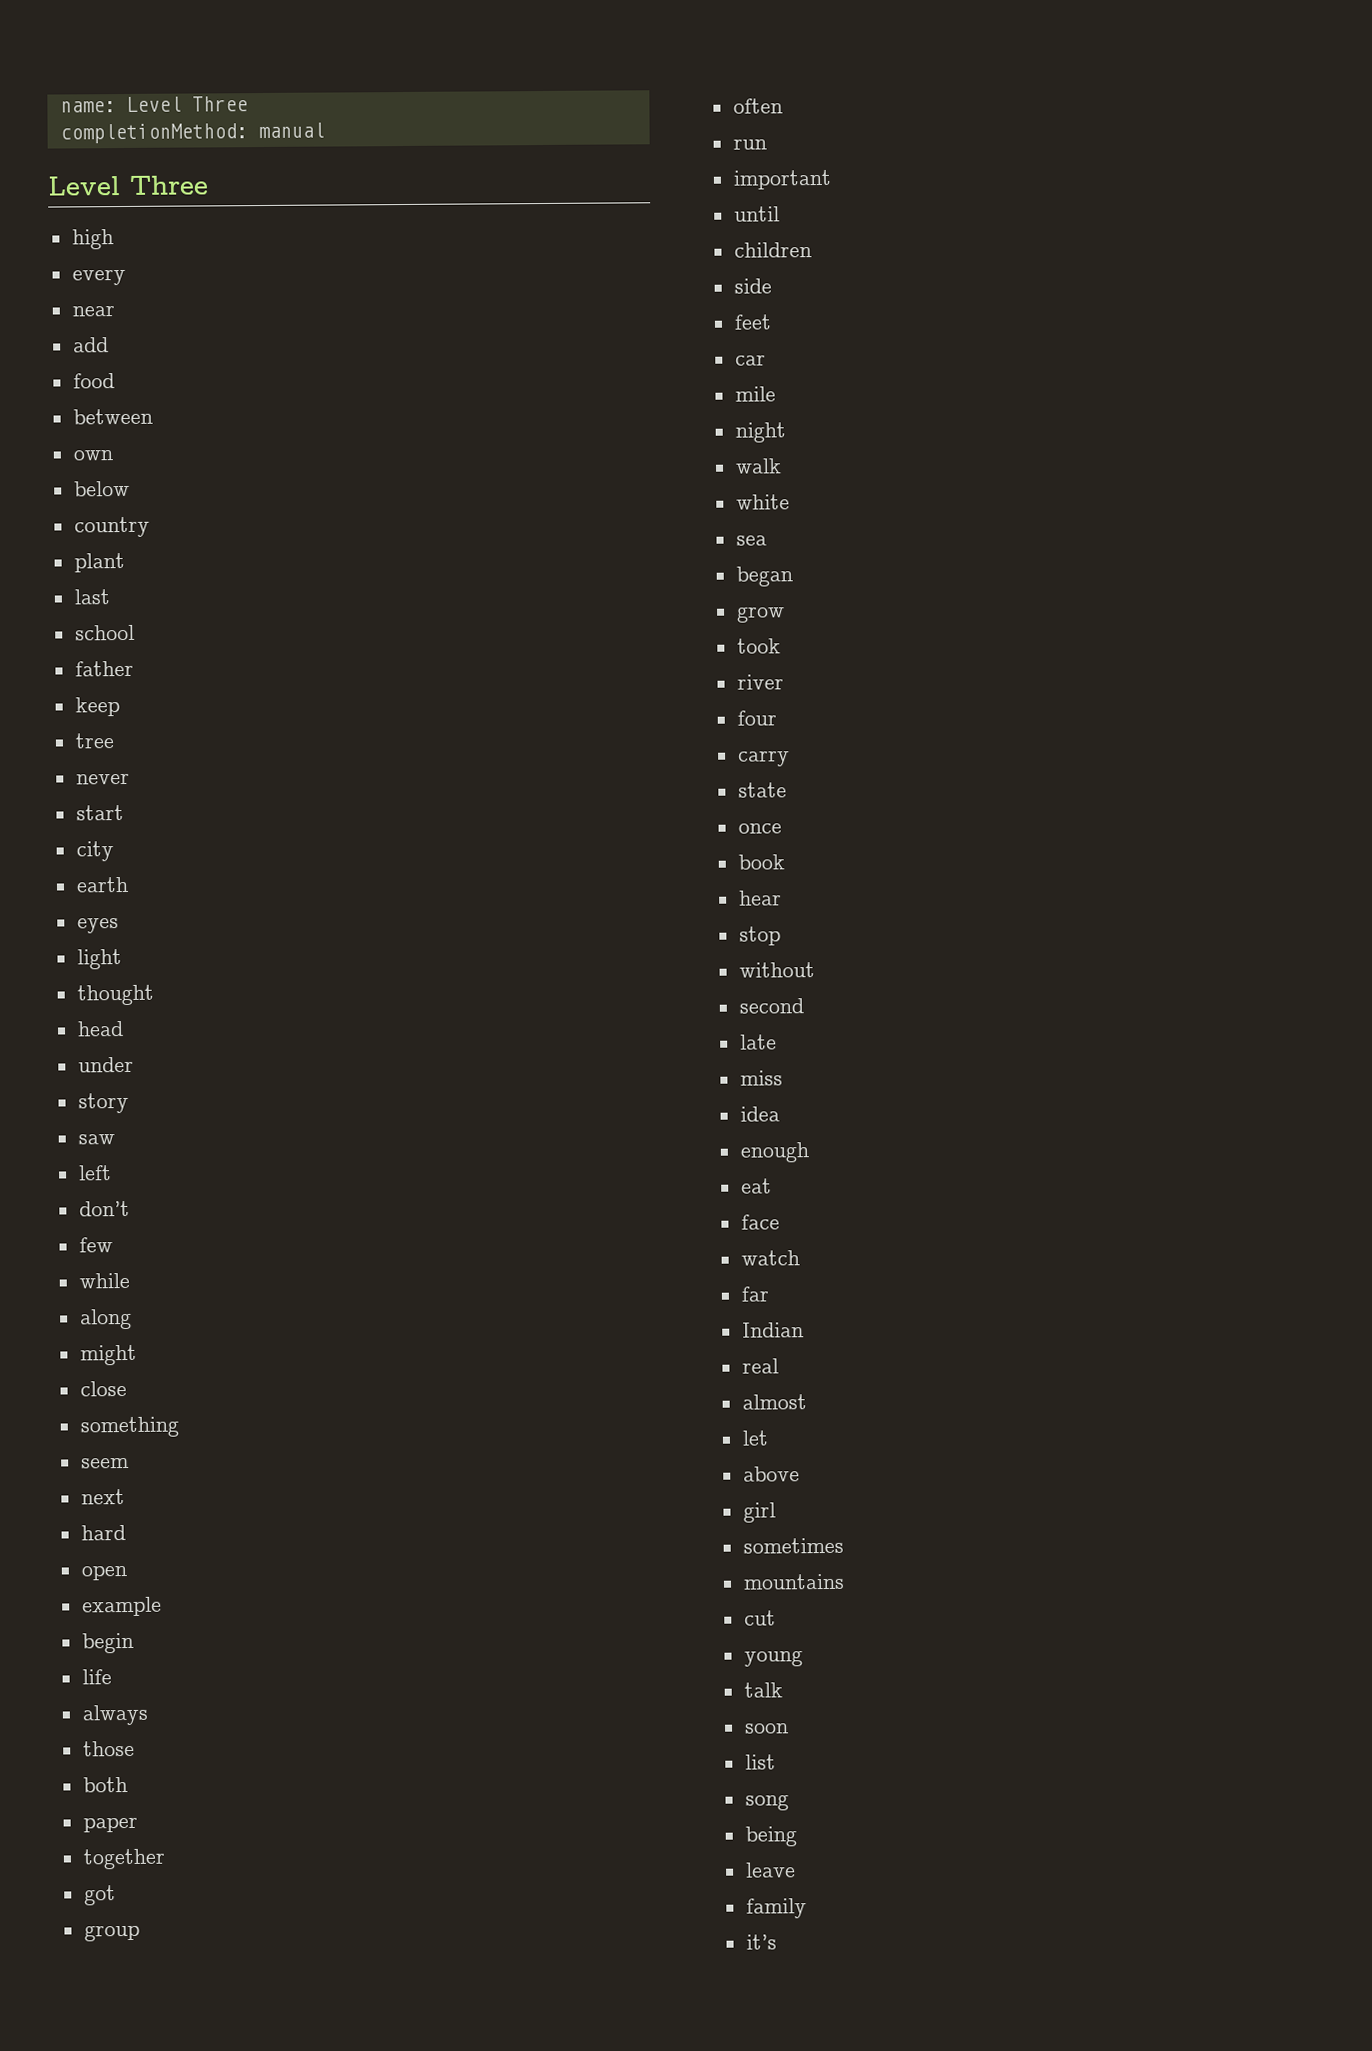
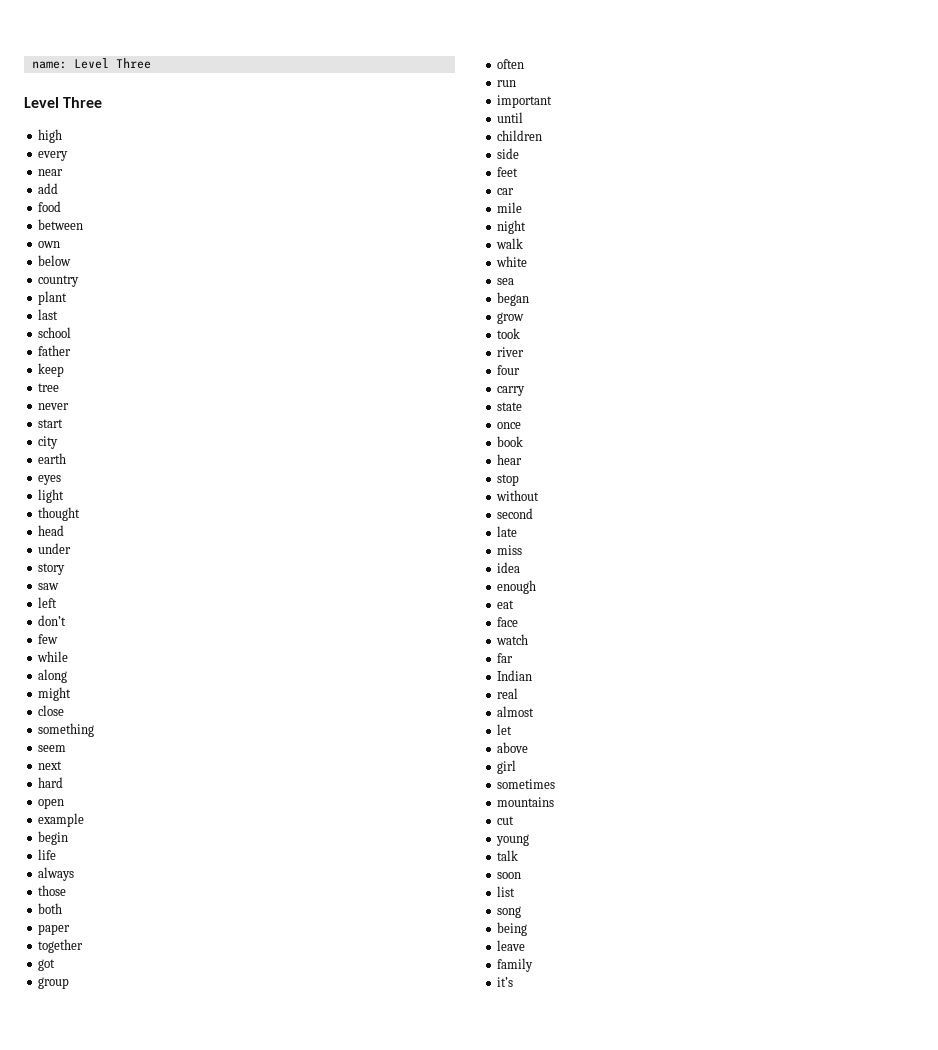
[59,122,325,144] // completionMethod: manual -> (151, 63) none

